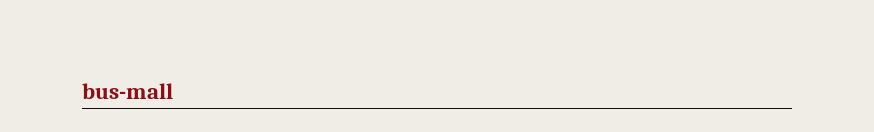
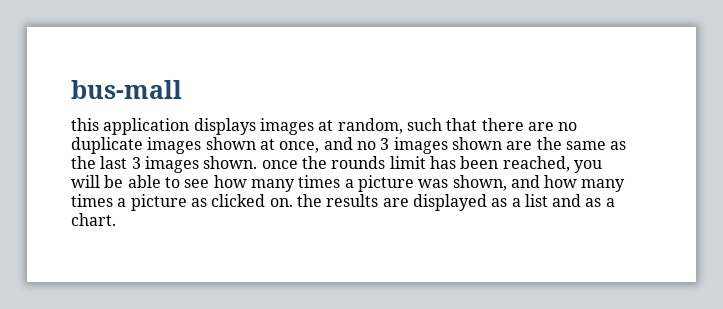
(173, 91) none -> [71,118,578,135] [71,137,627,154] [71,156,602,173] [71,175,626,192] [71,194,615,211] [71,213,116,226] // this application displays images at random, such that there are no duplicate images shown at once, and no 3 images shown are the same as the last 3 images shown. once the rounds limit has been reached, you will be able to see how many times a picture was shown, and how many times a picture as clicked on. the results are displayed as a list and as a chart.

